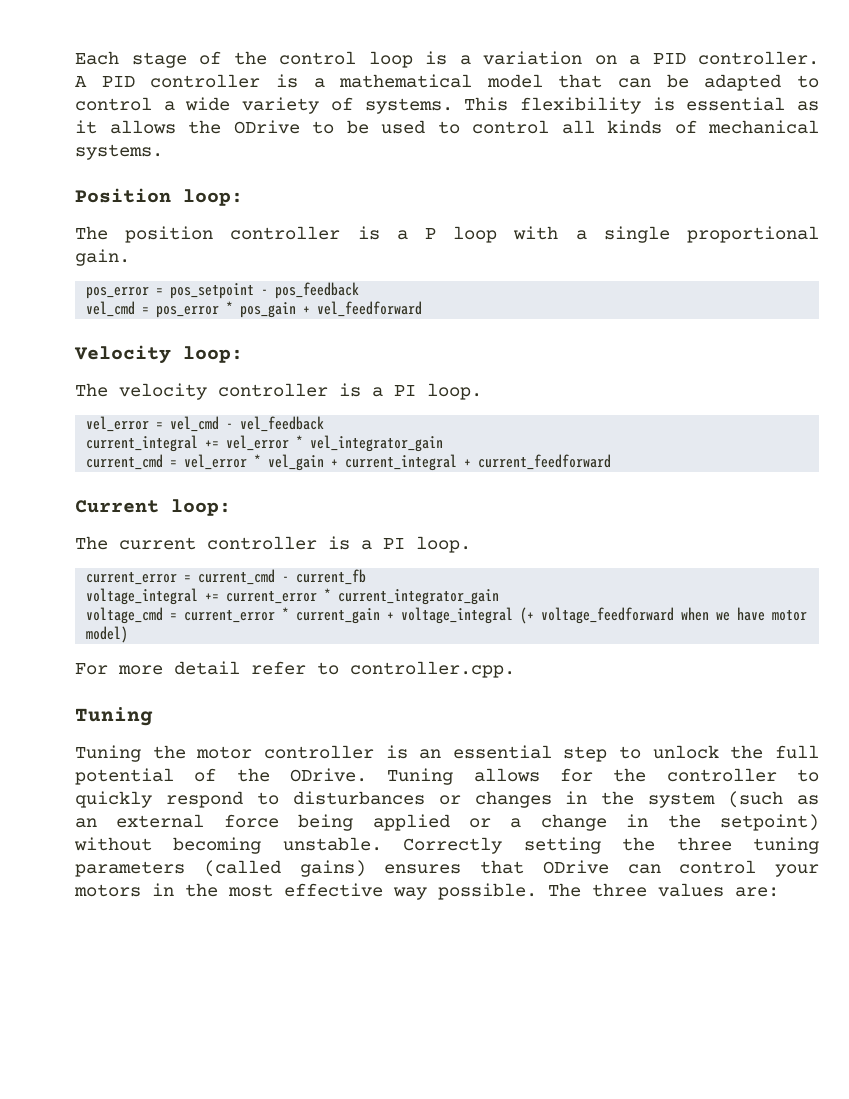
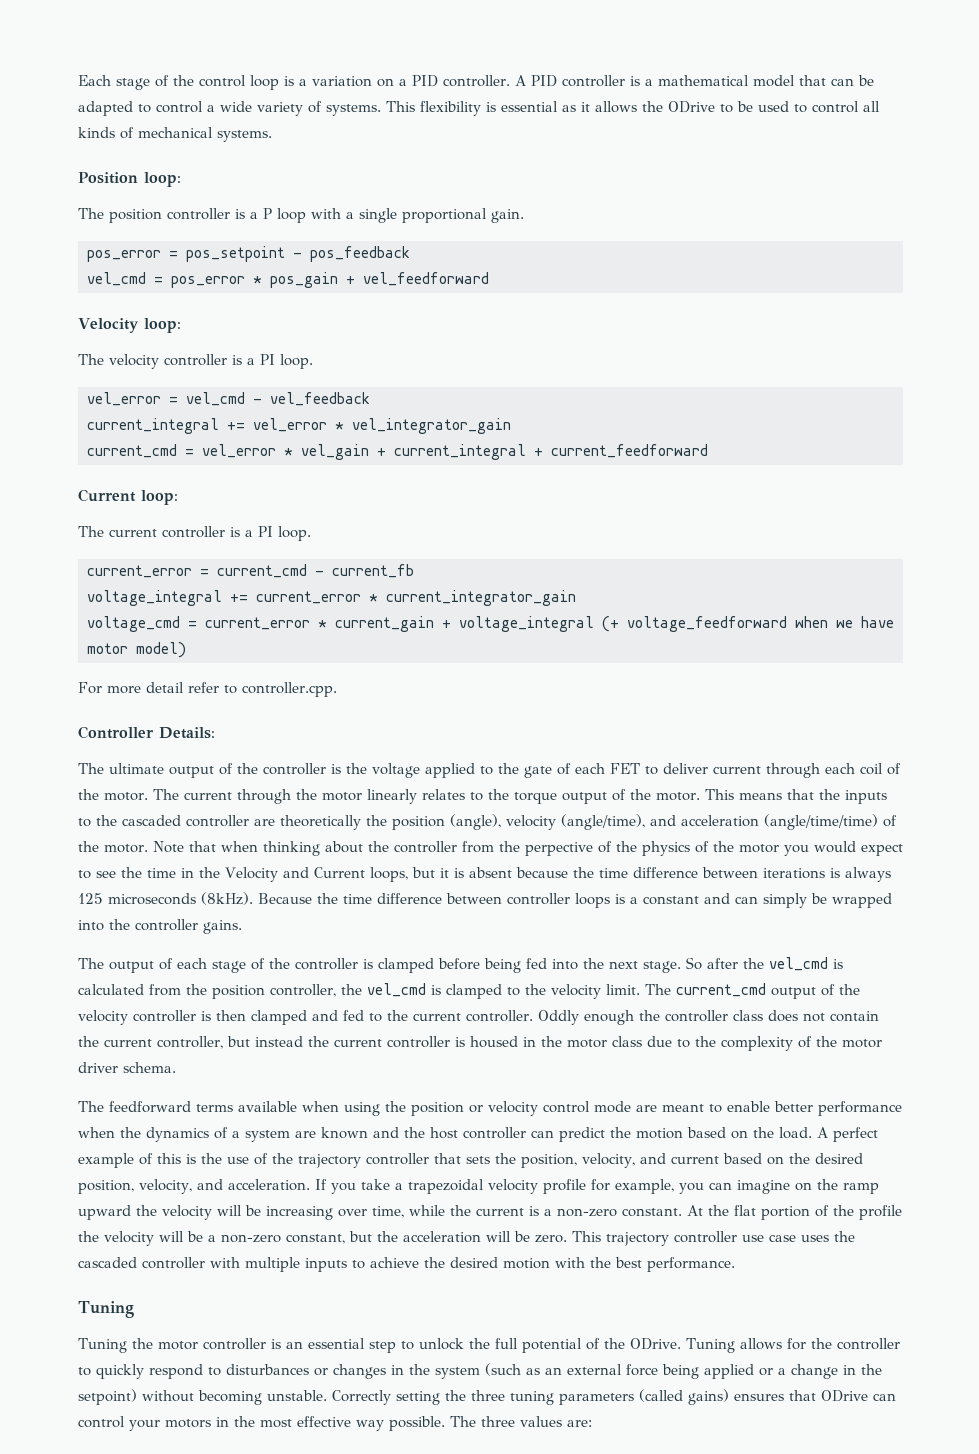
(515, 669) none -> [78,726,215,739] [78,763,901,778] [78,789,887,804] [78,814,897,830] [78,841,903,856] [78,867,891,882] [78,892,892,908] [78,919,242,934] [78,957,843,973] [78,983,860,999] [78,1010,879,1025] [78,1036,882,1051] [78,1062,176,1073] [78,1101,902,1116] [78,1127,878,1142] [78,1153,863,1168] [78,1179,879,1194] [78,1205,902,1220] [78,1231,855,1246] [78,1257,735,1272] // Controller Details: // The ultimate output of the controller is the voltage applied to the gate of each FET to deliver current through each coil of the motor. The current through the motor linearly relates to the torque output of the motor. This means that the inputs to the cascaded controller are theoretically the position (angle), velocity (angle/time), and acceleration (angle/time/time) of the motor. Note that when thinking about the controller from the perpective of the physics of the motor you would expect to see the time in the Velocity and Current loops, but it is absent because the time difference between iterations is always 125 microseconds (8kHz). Because the time difference between controller loops is a constant and can simply be wrapped into the controller gains. // The output of each stage of the controller is clamped before being fed into the next stage. So after the vel_cmd is calculated from the position controller, the vel_cmd is clamped to the velocity limit. The current_cmd output of the velocity controller is then clamped and fed to the current controller. Oddly enough the controller class does not contain the current controller, but instead the current controller is housed in the motor class due to the complexity of the motor driver schema. // The feedforward terms available when using the position or velocity control mode are meant to enable better performance when the dynamics of a system are known and the host controller can predict the motion based on the load. A perfect example of this is the use of the trajectory controller that sets the position, velocity, and current based on the desired position, velocity, and acceleration. If you take a trapezoidal velocity profile for example, you can imagine on the ramp upward the velocity will be increasing over time, while the current is a non-zero constant. At the flat portion of the profile the velocity will be a non-zero constant, but the acceleration will be zero. This trajectory controller use case uses the cascaded controller with multiple inputs to achieve the desired motion with the best performance.

